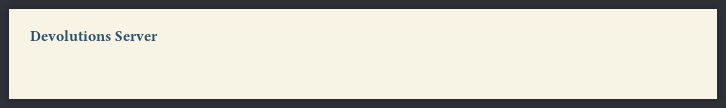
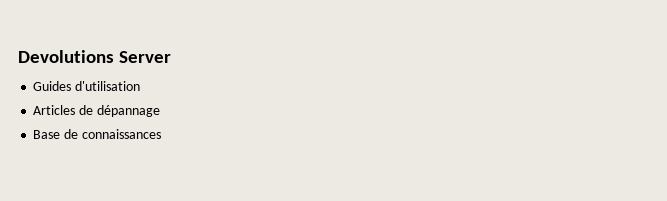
(159, 36) none -> [33,81,141,91] [33,105,160,117] [33,129,161,139] // Guides d'utilisation // Articles de dépannage // Base de connaissances

